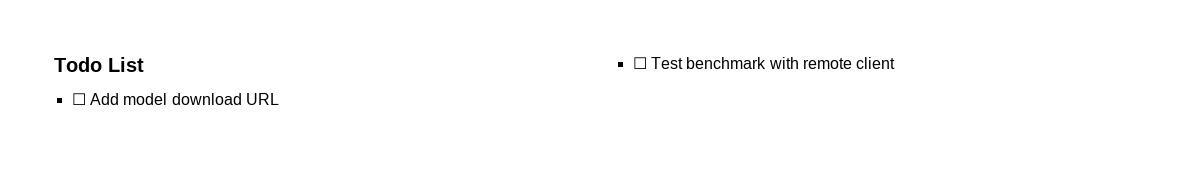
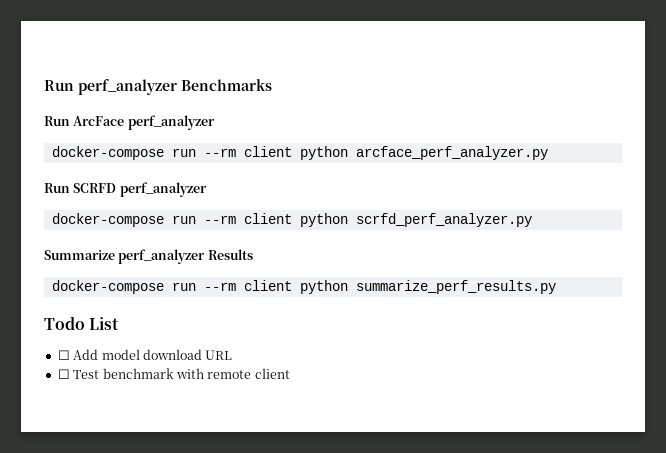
(54, 64) none -> [44,79,272,95] [44,115,215,130] [51,146,548,160] [44,182,207,197] [51,213,532,227] [44,249,253,264] [51,280,556,294] Run perf_analyzer Benchmarks // Run ArcFace perf_analyzer // docker-compose run --rm client python arcface_perf_analyzer.py // Run SCRFD perf_analyzer // docker-compose run --rm client python scrfd_perf_analyzer.py // Summarize perf_analyzer Results // docker-compose run --rm client python summarize_perf_results.py //

